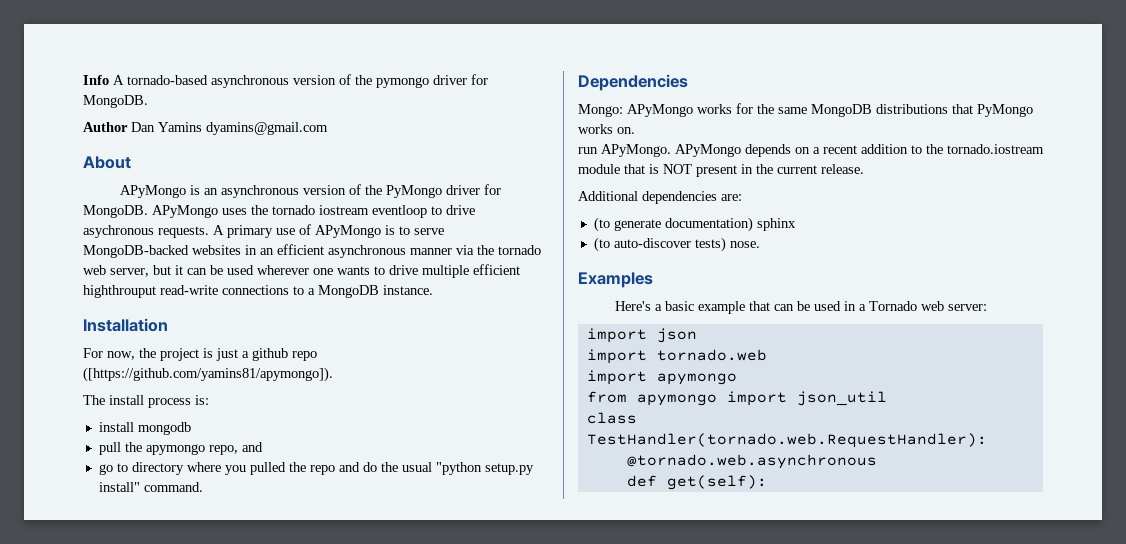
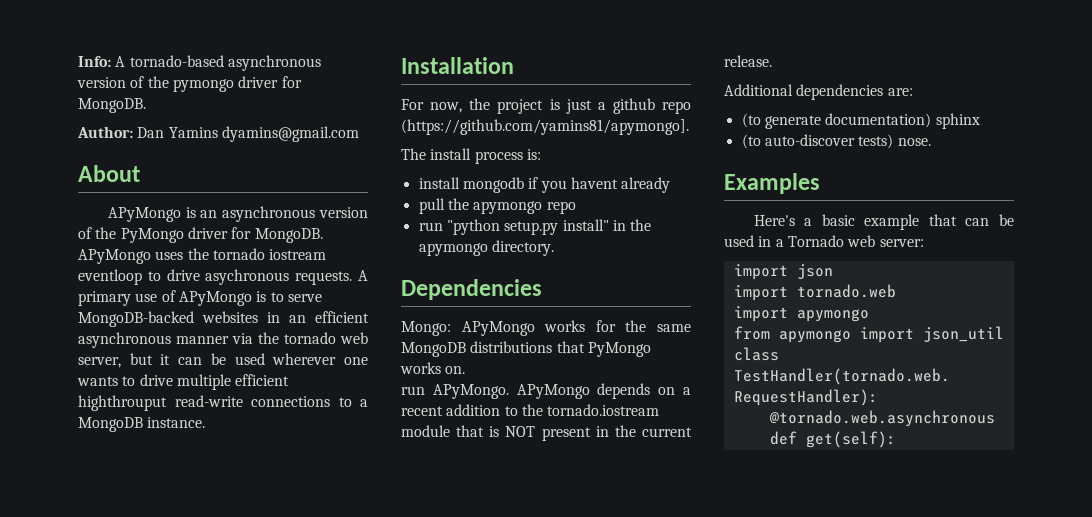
[83,75,109,85] Info -> [78,56,111,67] Info:
[83,122,128,132] Author -> [77,126,133,138] Author:
[83,367,333,382] ([https://github.com/yamins81/apymongo]). -> [401,119,689,135] (https://github.com/yamins81/apymongo].
(191, 428) none -> [528,177,671,193] if you havent already
[208,442,263,455] [98,462,534,475] [98,482,203,492] repo, and // go to directory where you pulled the repo and do the usual "python setup.py install" command. -> [546,201,576,214] [418,219,652,235] [418,240,554,256] repo // run "python setup.py install" in the apymongo directory.

